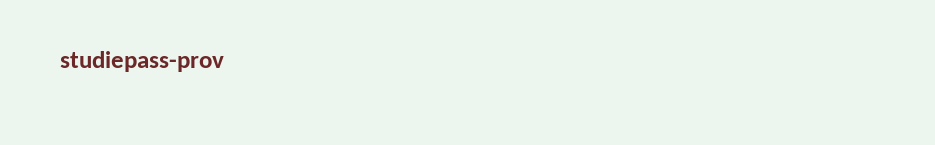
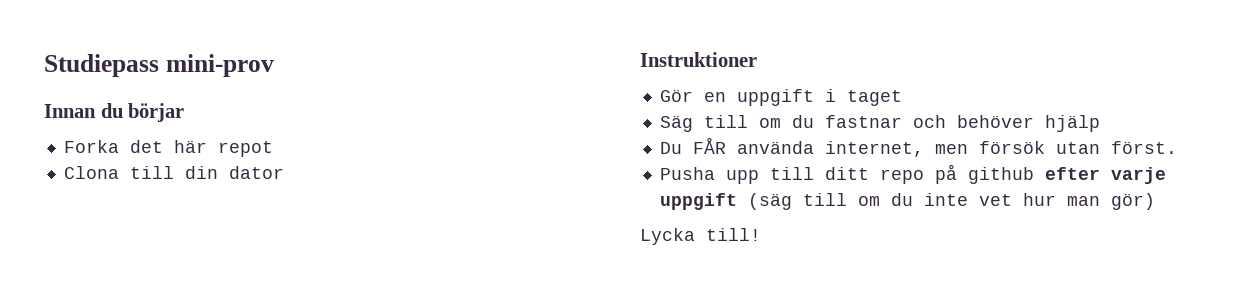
[60,51,224,72] studiepass-prov -> [44,54,274,77] [44,103,185,122] [63,140,273,157] [63,166,284,179] [640,52,757,67] [659,89,902,106] [659,115,1100,132] [659,137,1177,157] [659,164,1166,184] [659,193,1155,210] [640,228,761,245] Studiepass mini-prov // Innan du börjar // Forka det här repot // Clona till din dator // Instruktioner // Gör en uppgift i taget // Säg till om du fastnar och behöver hjälp // Du FÅR använda internet, men försök utan först. // Pusha upp till ditt repo på github efter varje uppgift (säg till om du inte vet hur man gör) // Lycka till!

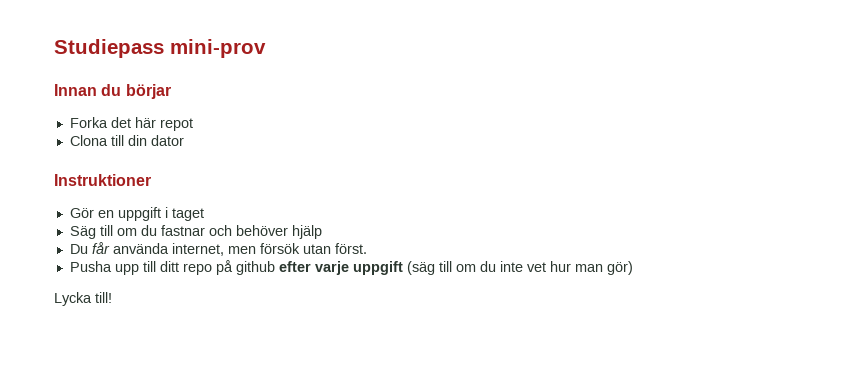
[692,137,726,154] FÅR -> [91,242,110,254] får

